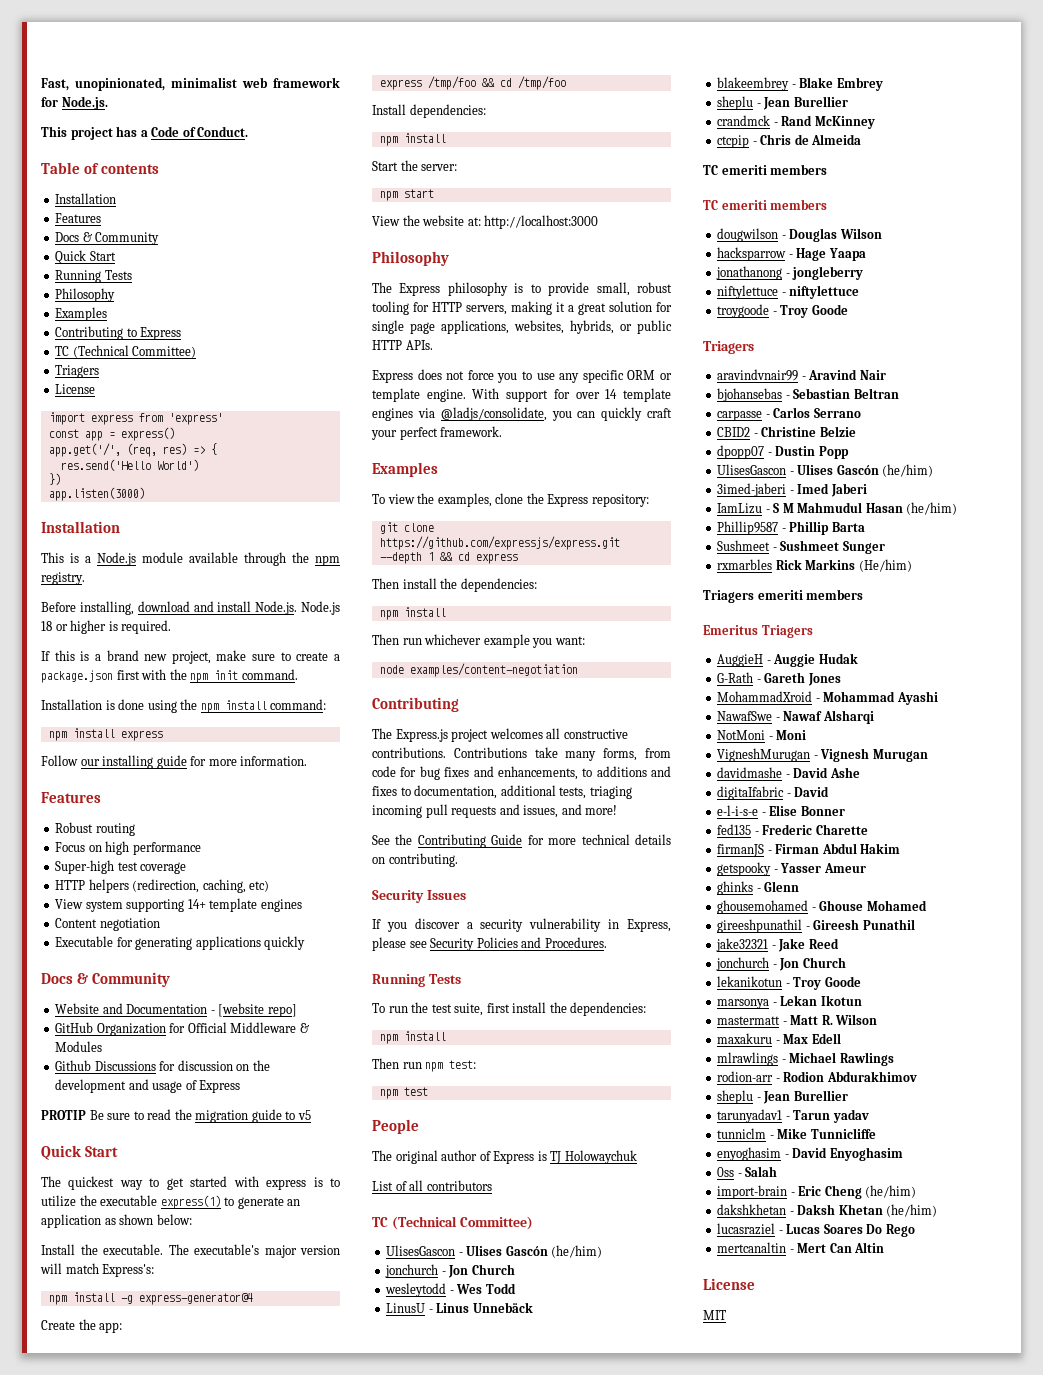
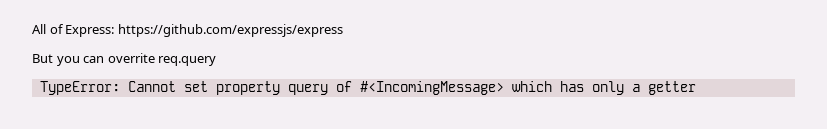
[41,77,340,91] [41,96,108,110] [41,126,249,140] [41,162,160,174] [55,193,117,204] [55,213,102,223] [55,232,160,245] [55,250,116,264] [55,270,132,283] [55,288,116,302] [55,307,108,321] [55,326,182,340] [55,345,197,358] [55,365,100,378] [55,384,96,394] [48,412,223,425] [48,427,175,441] [48,443,217,457] [60,459,199,471] [48,473,61,485] [48,487,145,501] [41,521,120,533] [41,552,340,566] [41,572,85,585] [41,601,341,615] [41,620,172,634] [41,650,340,664] [41,669,298,683] [41,699,327,713] [48,728,163,741] [41,755,308,769] [41,792,101,803] [55,822,135,836] [55,841,201,855] [55,860,187,874] [55,879,270,893] [55,898,302,912] [55,918,160,931] [55,936,306,950] [41,972,171,987] [55,1003,297,1017] [55,1022,309,1036] [55,1041,103,1052] [55,1060,270,1071] [55,1079,241,1093] [41,1109,311,1123] [41,1145,119,1160] [41,1176,341,1190] [41,1195,301,1209] [41,1214,192,1228] [41,1244,340,1258] [40,1263,155,1277] [48,1292,253,1305] [41,1319,123,1333] [379,76,566,90] [372,104,486,118] [379,133,446,146] [372,160,458,171] [379,189,434,201] [372,215,599,229] [372,251,449,266] [372,282,672,296] [372,301,672,315] [372,320,672,334] [372,340,433,350] [372,369,672,383] [372,388,671,402] [372,407,672,421] [371,426,503,440] [372,462,438,477] [372,493,649,507] [379,522,434,534] [379,536,620,550] [379,552,518,564] [372,578,537,592] [379,607,446,620] [372,634,585,648] [379,663,578,677] [372,697,459,712] [372,728,628,742] [372,747,671,761] [372,766,671,780] [372,785,632,799] [372,804,618,818] [372,834,671,848] [372,853,458,867] [372,890,466,903] [372,918,671,932] [372,937,607,951] [372,974,461,987] [372,1002,647,1016] [379,1031,446,1044] [372,1058,477,1072] [379,1087,428,1099] [372,1119,419,1134] [372,1150,637,1164] [372,1180,492,1191] [372,1216,533,1230] [386,1245,603,1258] [385,1264,515,1278] [385,1283,516,1297] [386,1302,533,1313] [717,77,883,91] [717,96,848,110] [717,115,875,129] [717,134,862,148] [703,164,828,175] [703,199,828,210] [717,228,882,242] [717,247,866,261] [716,266,864,280] [717,285,860,299] [717,304,848,318] [703,341,754,354] [717,369,886,381] [717,388,899,402] [717,407,861,421] [717,426,856,437] [717,445,849,459] [717,464,934,477] [717,483,867,497] [717,502,958,515] [717,521,865,535] [717,540,885,554] [717,559,912,572] [703,589,864,603] [703,625,813,638] [717,653,858,667] [717,672,841,686] [717,691,938,705] [717,710,874,724] [717,730,807,740] [717,748,928,762] [717,767,860,778] [717,786,830,800] [717,805,845,816] [717,824,868,835] [717,843,901,857] [717,862,866,876] [717,881,800,895] [717,900,927,914] [717,919,915,933] [716,938,839,952] [716,957,846,971] [717,976,861,990] [717,995,862,1009] [717,1014,878,1025] [717,1033,841,1044] [717,1052,894,1066] [717,1071,917,1082] [717,1090,848,1104] [717,1109,869,1123] [717,1128,876,1139] [717,1147,903,1161] [717,1166,778,1177] [717,1185,917,1199] [717,1204,938,1217] [717,1223,915,1237] [717,1242,885,1253] [703,1278,755,1290] [703,1310,726,1320] Fast, unopinionated, minimalist web framework for Node.js. // This project has a Code of Conduct. // Table of contents // Installation // Features // Docs & Community // Quick Start // Running Tests // Philosophy // Examples // Contributing to Express // TC (Technical Committee) // Triagers // License // import express from 'express' // const app = express() // app.get('/', (req, res) => { // res.send('Hello World') // }) // app.listen(3000) // Installation // This is a Node.js module available through the npm registry. // Before installing, download and install Node.js. Node.js 18 or higher is required. // If this is a brand new project, make sure to create a package.json first with the npm init command. // Installation is done using the npm install command: // npm install express // Follow our installing guide for more information. // Features // Robust routing // Focus on high performance // Super-high test coverage // HTTP helpers (redirection, caching, etc) // View system supporting 14+ template engines // Content negotiation // Executable for generating applications quickly // Docs & Community // Website and Documentation - [website repo] // GitHub Organization for Official Middleware & Modules // Github Discussions for discussion on the development and usage of Express // PROTIP Be sure to read the migration guide to v5 // Quick Start // The quickest way to get started with express is to utilize the executable express(1) to generate an application as shown below: // Install the executable. The executable's major version will match Express's: // npm install -g express-generator@4 // Create the app: // express /tmp/foo && cd /tmp/foo // Install dependencies: // npm install // Start the server: // npm start // View the website at: http://localhost:3000 // Philosophy // The Express philosophy is to provide small, robust tooling for HTTP servers, making it a great solution for single page applications, websites, hybrids, or public HTTP APIs. // Express does not force you to use any specific ORM or template engine. With support for over 14 template engines via @ladjs/consolidate, you can quickly craft your perfect framework. // Examples // To view the examples, clone the Express repository: // git clone https://github.com/expressjs/express.git --depth 1 && cd express // Then install the dependencies: // npm install // Then run whichever example you want: // node examples/content-negotiation // Contributing // The Express.js project welcomes all constructive contributions. Contributions take many forms, from code for bug fixes and enhancements, to additions and fixes to documentation, additional tests, triaging incoming pull requests and issues, and more! // See the Contributing Guide for more technical details on contributing. // Security Issues // If you discover a security vulnerability in Express, please see Security Policies and Procedures. // Running Tests // To run the test suite, first install the dependencies: // npm install // Then run npm test: // npm test // People // The original author of Express is TJ Holowaychuk // List of all contributors // TC (Technical Committee) // UlisesGascon - Ulises Gascón (he/him) // jonchurch - Jon Church // wesleytodd - Wes Todd // LinusU - Linus Unnebäck // blakeembrey - Blake Embrey // sheplu - Jean Burellier // crandmck - Rand McKinney // ctcpip - Chris de Almeida // TC emeriti members // TC emeriti members // dougwilson - Douglas Wilson // hacksparrow - Hage Yaapa // jonathanong - jongleberry // niftylettuce - niftylettuce // troygoode - Troy Goode // Triagers // aravindvnair99 - Aravind Nair // bjohansebas - Sebastian Beltran // carpasse - Carlos Serrano // CBID2 - Christine Belzie // dpopp07 - Dustin Popp // UlisesGascon - Ulises Gascón (he/him) // 3imed-jaberi - Imed Jaberi // IamLizu - S M Mahmudul Hasan (he/him) // Phillip9587 - Phillip Barta // Sushmeet - Sushmeet Sunger // rxmarbles Rick Markins (He/him) // Triagers emeriti members // Emeritus Triagers // AuggieH - Auggie Hudak // G-Rath - Gareth Jones // MohammadXroid - Mohammad Ayashi // NawafSwe - Nawaf Alsharqi // NotMoni - Moni // VigneshMurugan - Vignesh Murugan // davidmashe - David Ashe // digitaIfabric - David // e-l-i-s-e - Elise Bonner // fed135 - Frederic Charette // firmanJS - Firman Abdul Hakim // getspooky - Yasser Ameur // ghinks - Glenn // ghousemohamed - Ghouse Mohamed // gireeshpunathil - Gireesh Punathil // jake32321 - Jake Reed // jonchurch - Jon Church // lekanikotun - Troy Goode // marsonya - Lekan Ikotun // mastermatt - Matt R. Wilson // maxakuru - Max Edell // mlrawlings - Michael Rawlings // rodion-arr - Rodion Abdurakhimov // sheplu - Jean Burellier // tarunyadav1 - Tarun yadav // tunniclm - Mike Tunnicliffe // enyoghasim - David Enyoghasim // 0ss - Salah // import-brain - Eric Cheng (he/him) // dakshkhetan - Daksh Khetan (he/him) // lucasraziel - Lucas Soares Do Rego // mertcanaltin - Mert Can Altin // License // MIT -> [32,24,343,37] [32,53,217,66] [39,81,696,95] All of Express: https://github.com/expressjs/express // But you can overrite req.query // TypeError: Cannot set property query of #<IncomingMessage> which has only a getter

